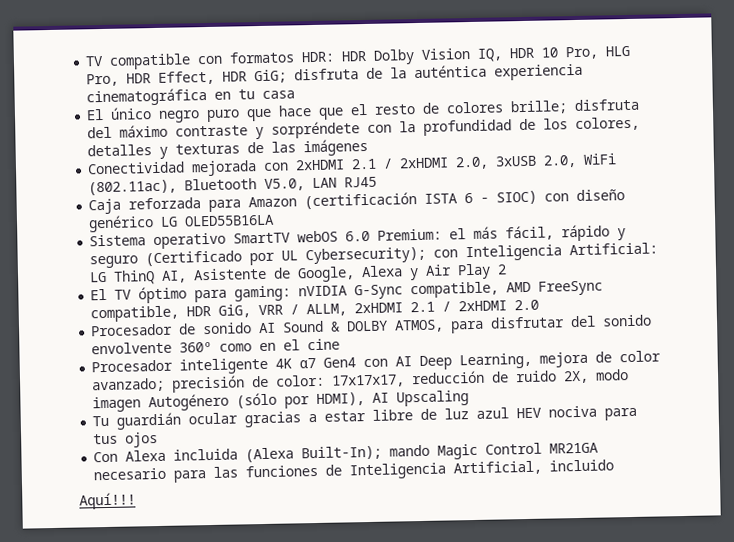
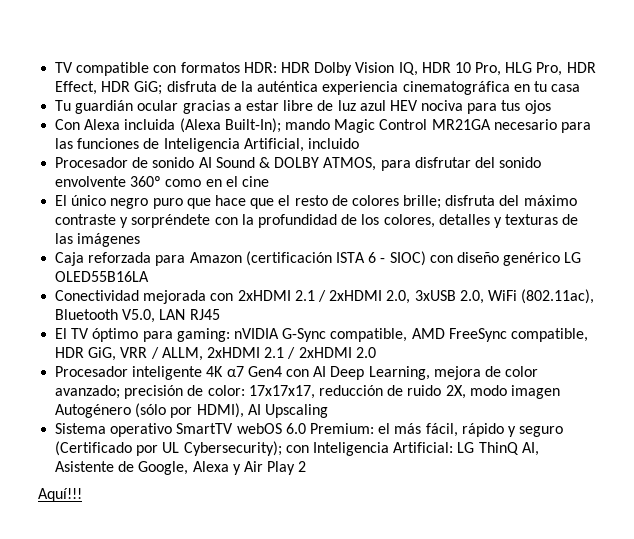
[86,98,640,123] [87,116,641,140] [87,138,369,159] [87,153,618,177] [88,176,378,196] [88,189,626,215] [88,214,276,233] [89,224,627,250] [89,242,659,269] [89,263,508,285] [90,280,604,304] [90,299,540,323] [90,314,653,337] [91,338,341,355] [91,350,662,375] [92,369,630,393] [92,390,470,413] // El único negro puro que hace que el resto de colores brille; disfruta del máximo contraste y sorpréndete con la profundidad de los colores, detalles y texturas de las imágenes // Conectividad mejorada con 2xHDMI 2.1 / 2xHDMI 2.0, 3xUSB 2.0, WiFi (802.11ac), Bluetooth V5.0, LAN RJ45 // Caja reforzada para Amazon (certificación ISTA 6 - SIOC) con diseño genérico LG OLED55B16LA // Sistema operativo SmartTV webOS 6.0 Premium: el más fácil, rápido y seguro (Certificado por UL Cybersecurity); con Inteligencia Artificial: LG ThinQ AI, Asistente de Google, Alexa y Air Play 2 // El TV óptimo para gaming: nVIDIA G-Sync compatible, AMD FreeSync compatible, HDR GiG, VRR / ALLM, 2xHDMI 2.1 / 2xHDMI 2.0 // Procesador de sonido AI Sound & DOLBY ATMOS, para disfrutar del sonido envolvente 360º como en el cine // Procesador inteligente 4K α7 Gen4 con AI Deep Learning, mejora de color avanzado; precisión de color: 17x17x17, reducción de ruido 2X, modo imagen Autogénero (sólo por HDMI), AI Upscaling -> (581, 88) none
(615, 465) none -> [55,157,542,171] [55,176,269,187] [55,195,577,209] [55,214,579,228] [55,233,141,247] [55,251,582,266] [55,271,150,282] [55,289,595,304] [55,309,220,323] [55,328,588,342] [55,347,376,361] [55,366,539,380] [55,385,560,399] [55,403,328,418] [55,423,564,437] [55,441,539,456] [55,461,307,475] // Procesador de sonido AI Sound & DOLBY ATMOS, para disfrutar del sonido envolvente 360º como en el cine // El único negro puro que hace que el resto de colores brille; disfruta del máximo contraste y sorpréndete con la profundidad de los colores, detalles y texturas de las imágenes // Caja reforzada para Amazon (certificación ISTA 6 - SIOC) con diseño genérico LG OLED55B16LA // Conectividad mejorada con 2xHDMI 2.1 / 2xHDMI 2.0, 3xUSB 2.0, WiFi (802.11ac), Bluetooth V5.0, LAN RJ45 // El TV óptimo para gaming: nVIDIA G-Sync compatible, AMD FreeSync compatible, HDR GiG, VRR / ALLM, 2xHDMI 2.1 / 2xHDMI 2.0 // Procesador inteligente 4K α7 Gen4 con AI Deep Learning, mejora de color avanzado; precisión de color: 17x17x17, reducción de ruido 2X, modo imagen Autogénero (sólo por HDMI), AI Upscaling // Sistema operativo SmartTV webOS 6.0 Premium: el más fácil, rápido y seguro (Certificado por UL Cybersecurity); con Inteligencia Artificial: LG ThinQ AI, Asistente de Google, Alexa y Air Play 2

